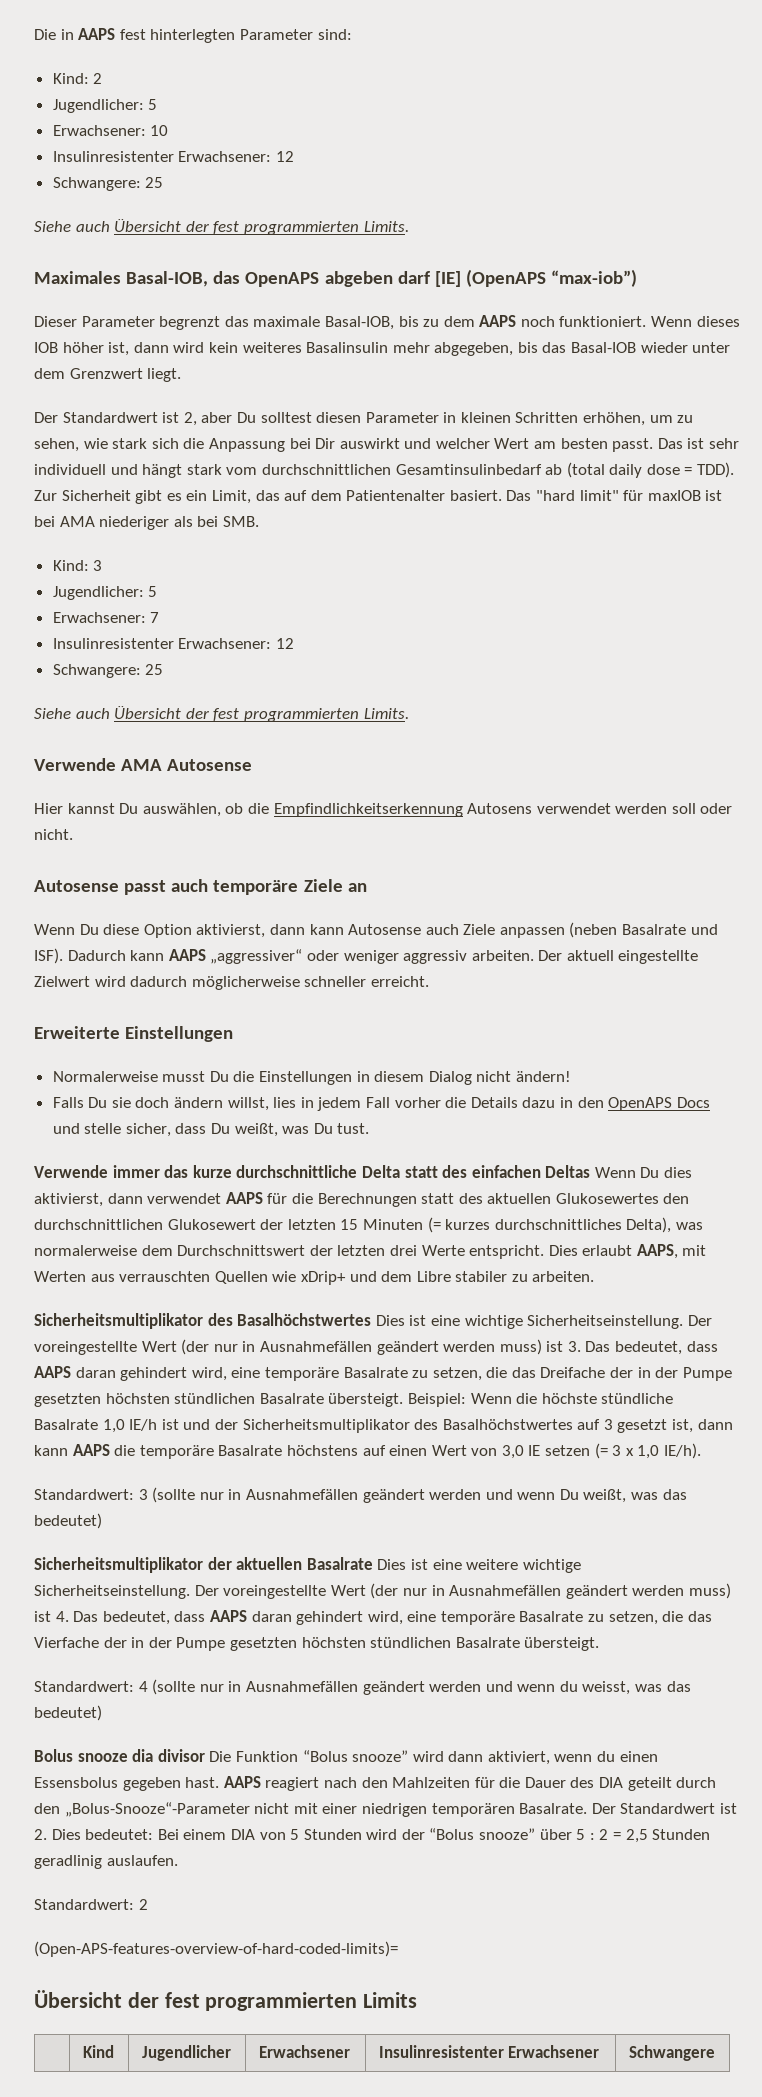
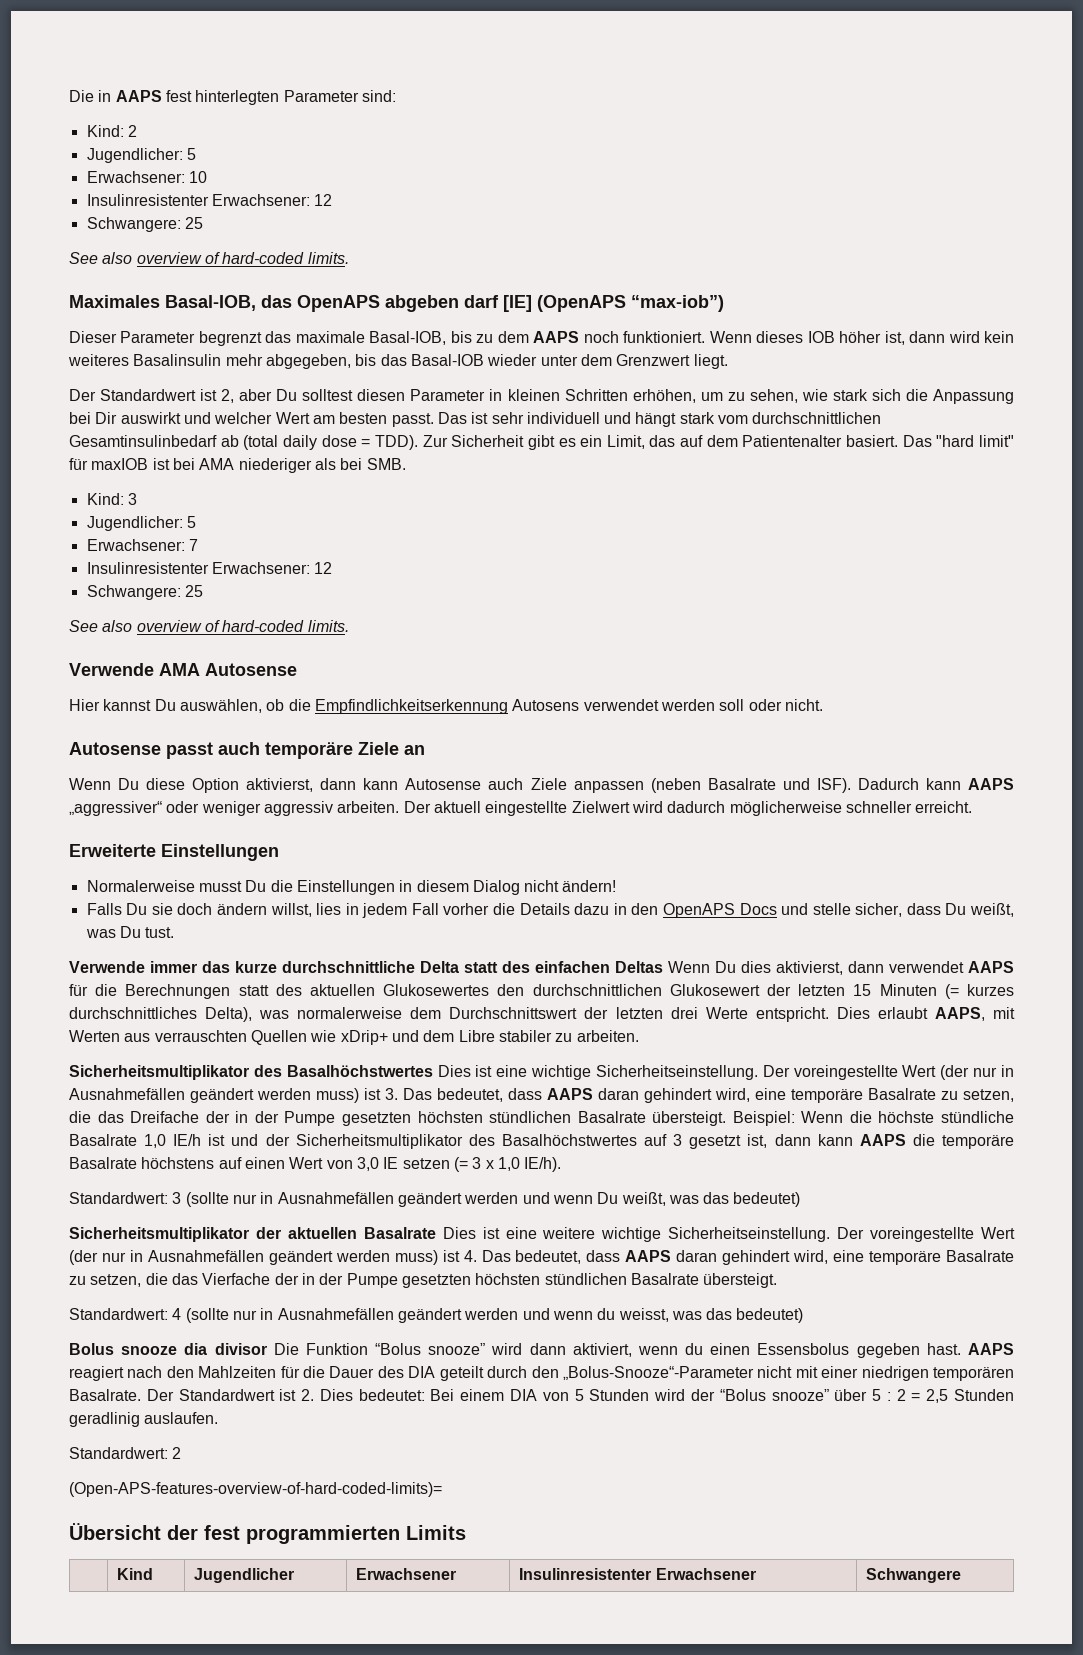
[34,219,409,235] Siehe auch Übersicht der fest programmierten Limits. -> [69,252,349,264] See also overview of hard-coded limits.
[34,706,409,722] Siehe auch Übersicht der fest programmierten Limits. -> [69,620,349,632] See also overview of hard-coded limits.

